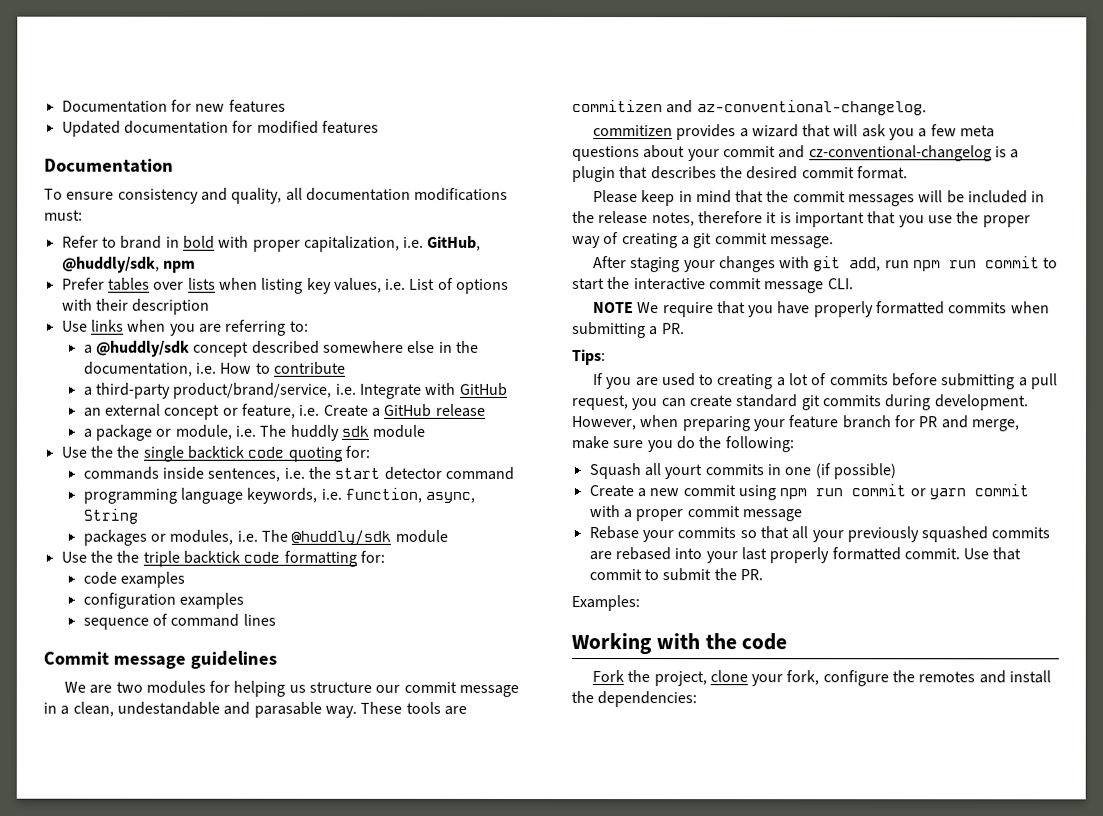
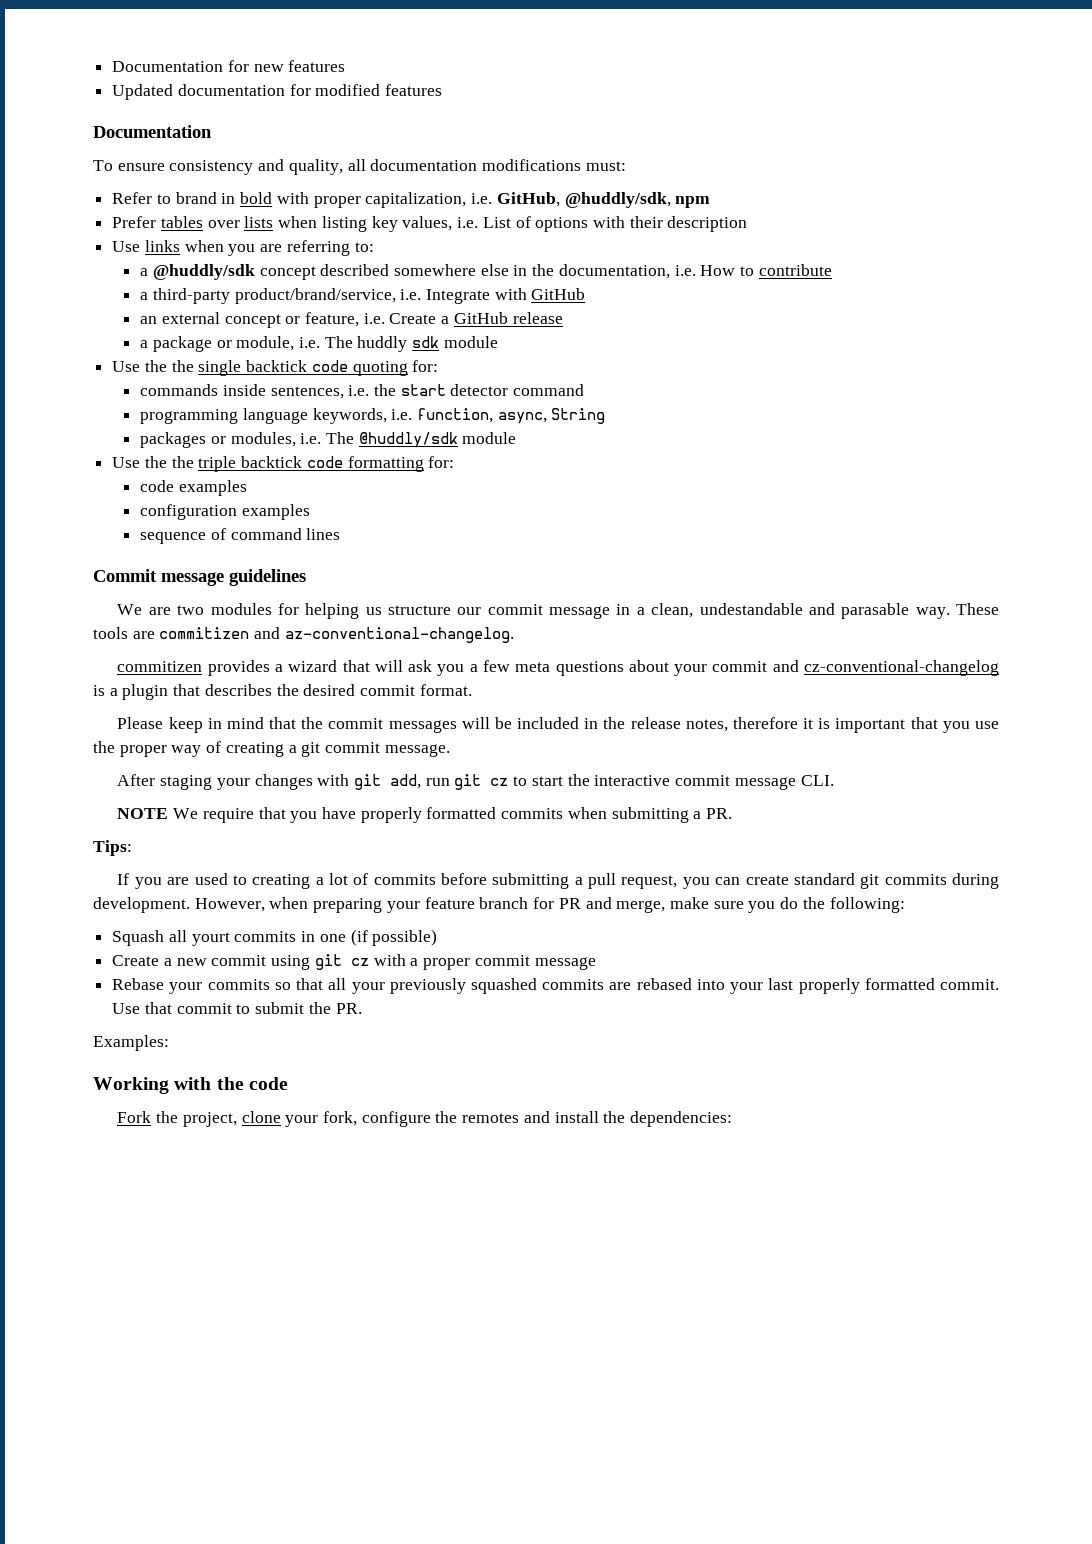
[913,256,1041,272] npm run commit -> [454,774,509,790] git cz
[779,484,1029,500] npm run commit or yarn commit -> [314,954,369,970] git cz

